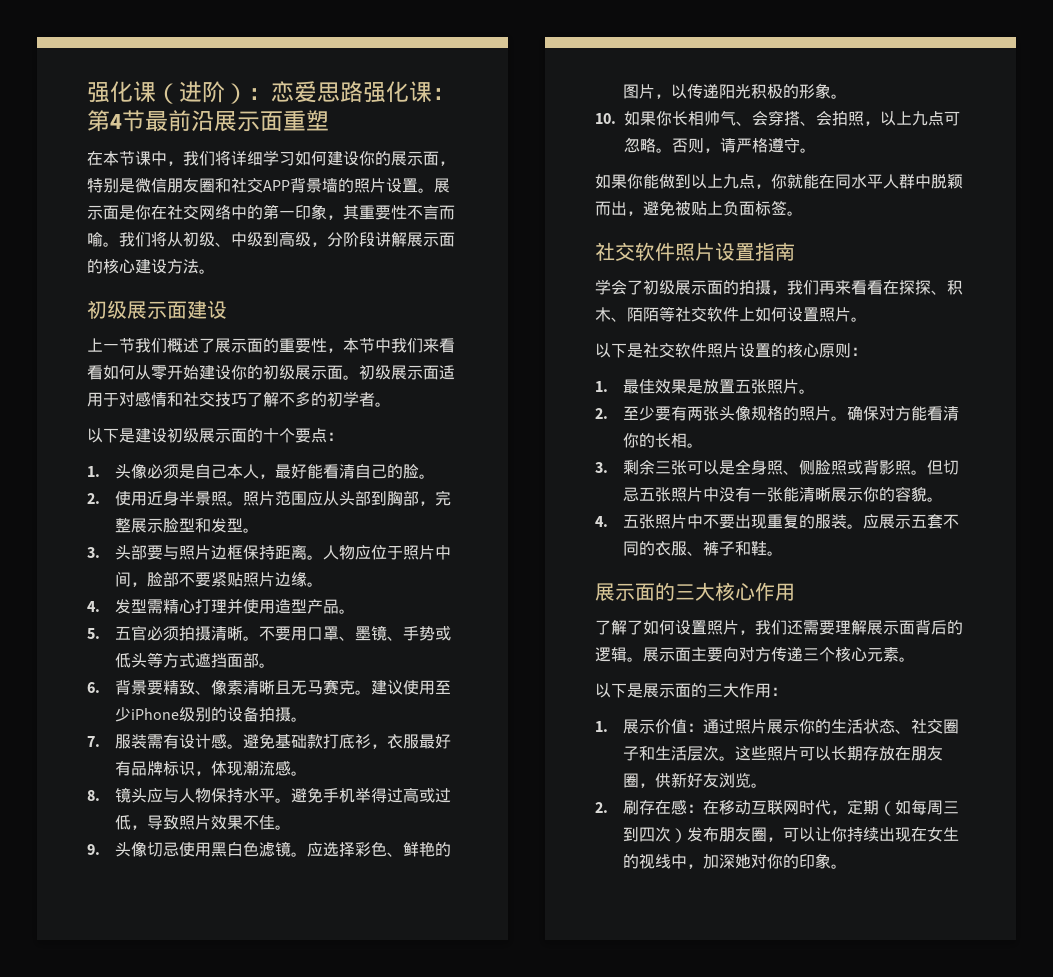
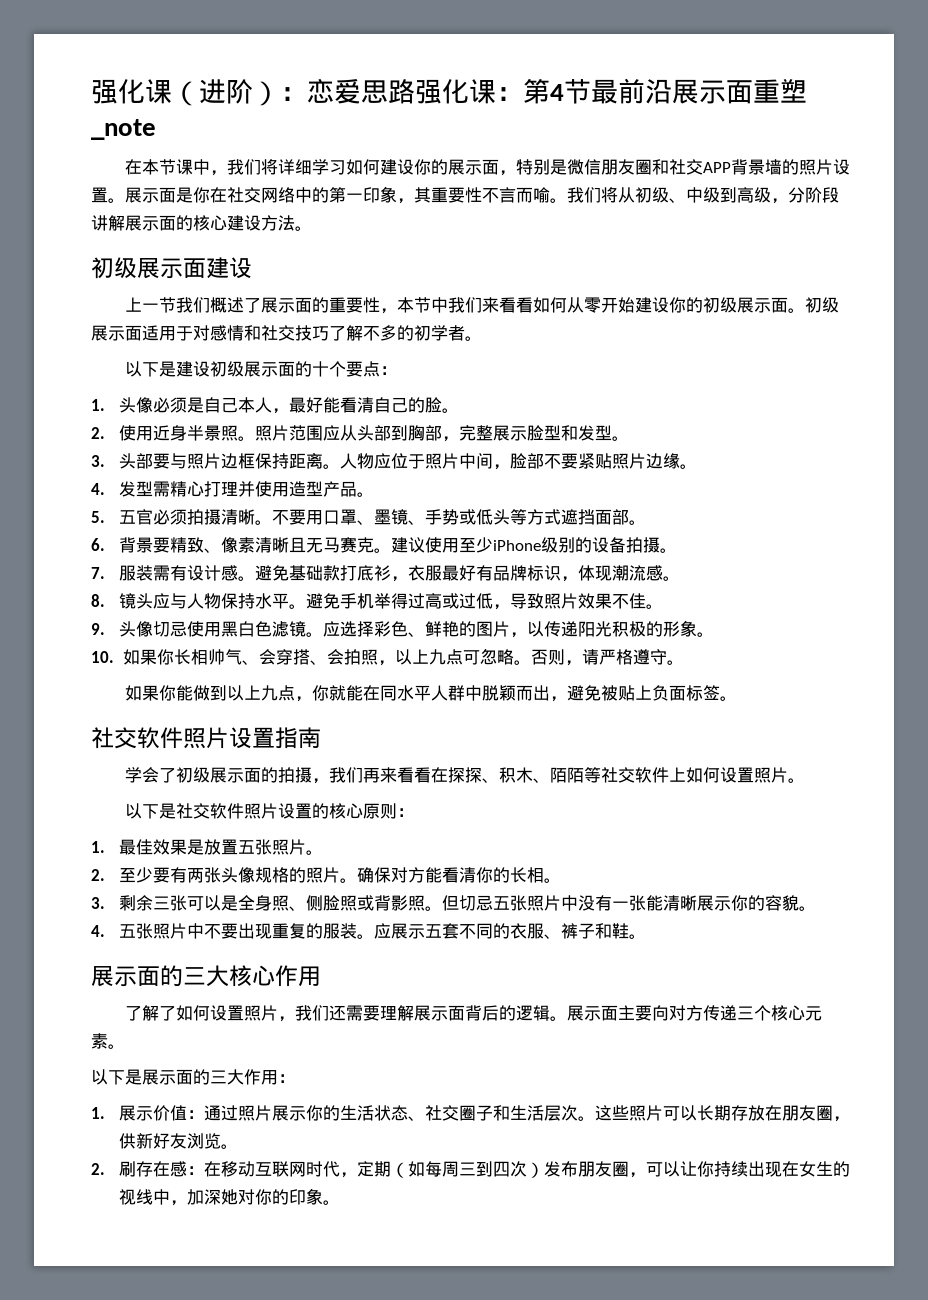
(329, 120) none -> [91,119,156,140] _note

